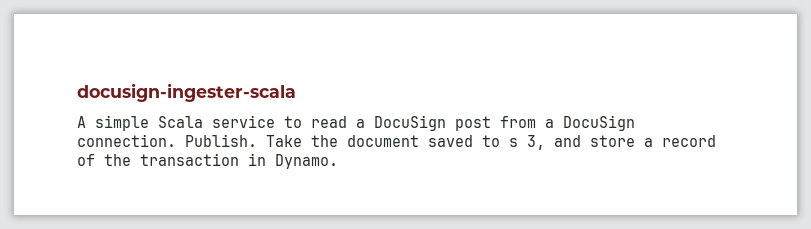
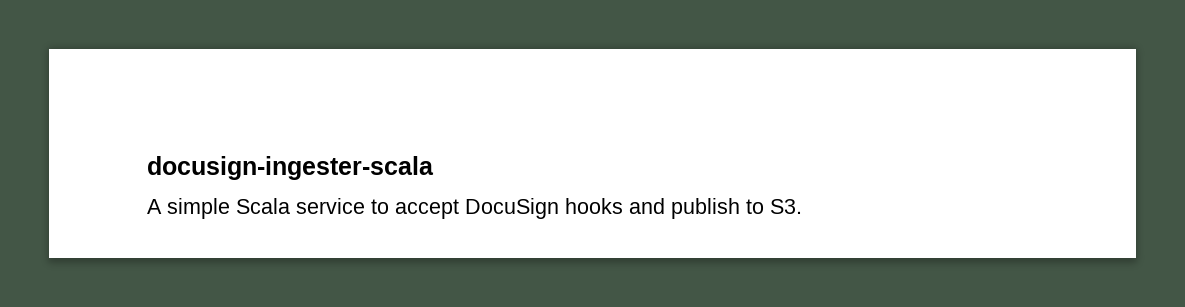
[311,115,635,131] [77,134,716,150] [77,153,338,169] read a DocuSign post from a DocuSign connection. Publish. Take the document saved to s 3, and store a record of the transaction in Dynamo. -> [395,198,802,219] accept DocuSign hooks and publish to S3.

